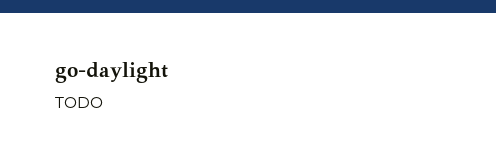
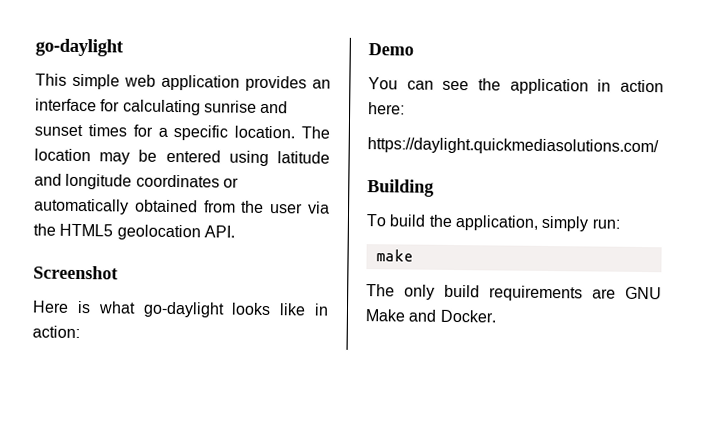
[55,97,103,108] TODO -> [35,73,331,92] [35,98,289,116] [34,124,330,141] [34,148,330,167] [34,173,239,190] [33,198,330,215] [33,223,235,241] [33,265,118,280] [32,300,329,318] [32,325,80,339] [368,43,414,56] [368,77,664,95] [368,102,405,115] [367,137,659,156] [367,179,434,197] [366,214,620,232] [375,249,413,262] [366,284,662,302] [365,309,496,323] This simple web application provides an interface for calculating sunrise and sunset times for a specific location. The location may be entered using latitude and longitude coordinates or automatically obtained from the user via the HTML5 geolocation API. // Screenshot // Here is what go-daylight looks like in action: // Demo // You can see the application in action here: // https://daylight.quickmediasolutions.com/ // Building // To build the application, simply run: // make // The only build requirements are GNU Make and Docker.

